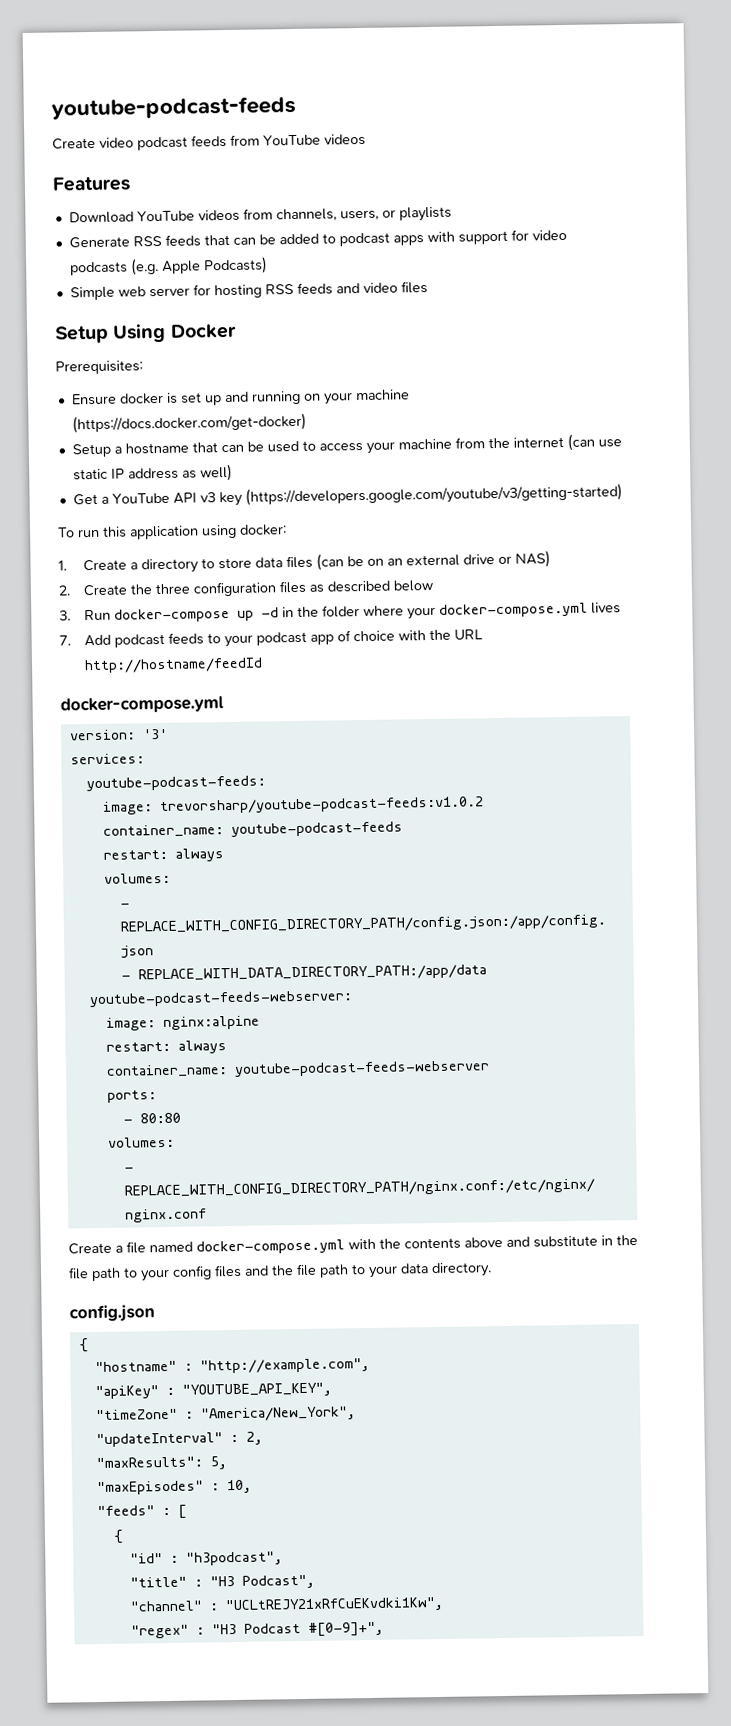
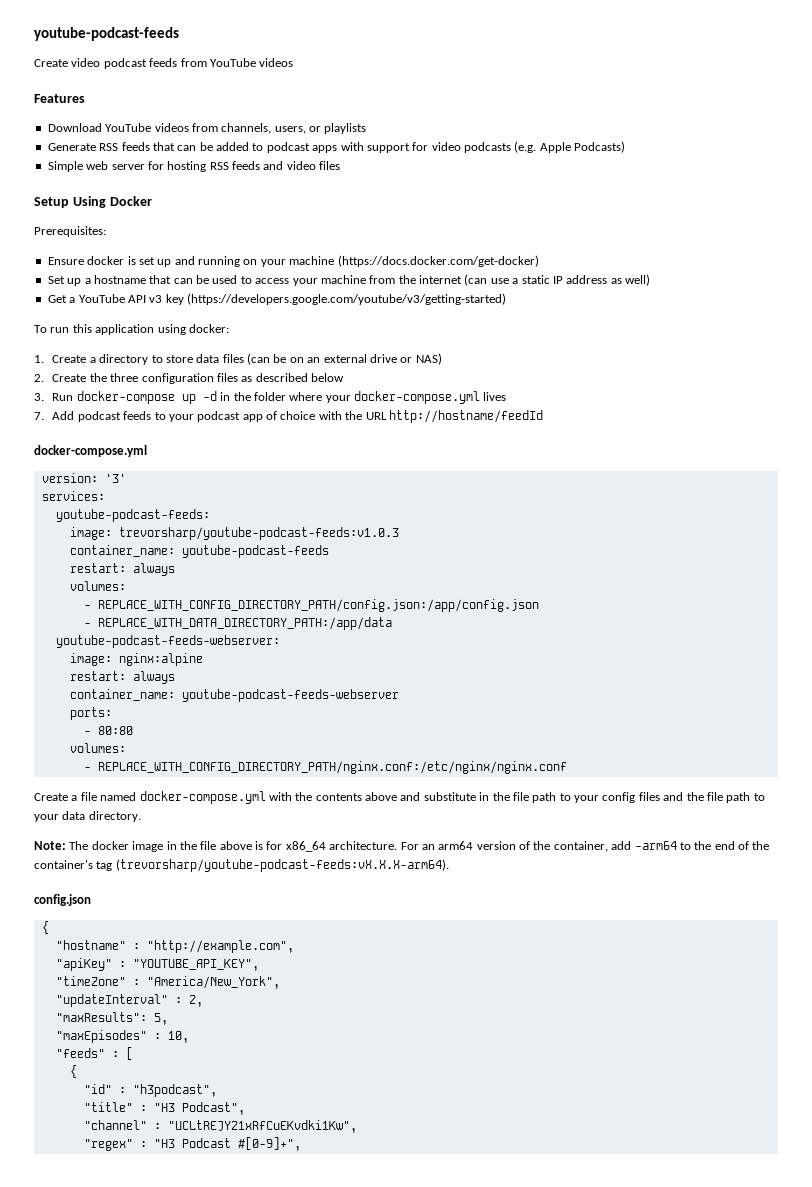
[71,443,111,458] Setup -> [47,276,82,286] Set up
(622, 443) none -> [512,278,519,284] a
[159,796,484,815] trevorsharp/youtube-podcast-feeds:v1.0.2 -> [118,527,399,540] trevorsharp/youtube-podcast-feeds:v1.0.3
(492, 1270) none -> [34,841,770,852] [34,859,449,872] // Note: The docker image in the file above is for x86_64 architecture. For an arm64 version of the container, add -arm64 to the end of the container's tag (trevorsharp/youtube-podcast-feeds:vX.X.X-arm64).

